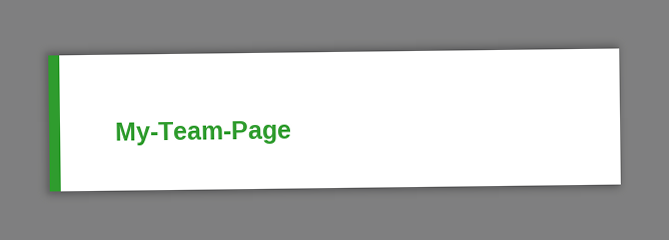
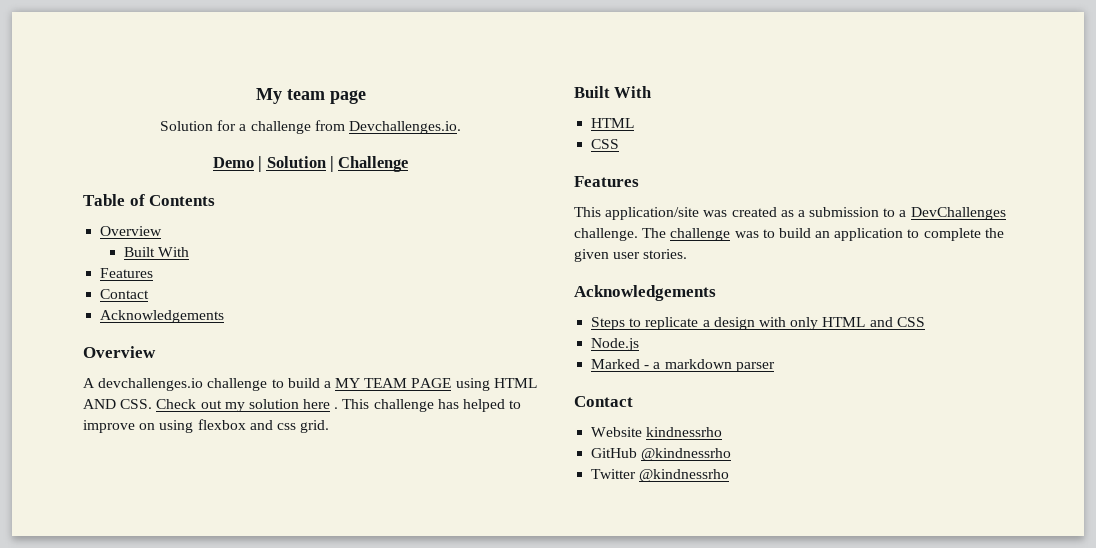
[115,120,292,146] My-Team-Page -> [255,88,366,104] [160,120,461,134] [212,156,409,172] [83,194,216,206] [100,226,163,236] [124,247,190,257] [100,268,154,278] [100,289,150,299] [100,310,225,323] [83,346,156,358] [83,378,537,391] [83,399,522,412] [83,419,330,433] [574,86,652,98] [591,118,635,128] [591,139,620,149] [574,176,639,187] [574,207,1006,220] [574,228,1004,241] [574,249,688,262] [574,285,716,301] [591,317,925,330] [591,338,640,351] [591,359,775,372] [574,396,633,407] [591,427,723,437] [591,448,732,461] [591,469,730,482] My team page // Solution for a challenge from Devchallenges.io. // Demo | Solution | Challenge // Table of Contents // Overview // Built With // Features // Contact // Acknowledgements // Overview // A devchallenges.io challenge to build a MY TEAM PAGE using HTML AND CSS. Check out my solution here . This challenge has helped to improve on using flexbox and css grid. // Built With // HTML // CSS // Features // This application/site was created as a submission to a DevChallenges challenge. The challenge was to build an application to complete the given user stories. // Acknowledgements // Steps to replicate a design with only HTML and CSS // Node.js // Marked - a markdown parser // Contact // Website kindnessrho // GitHub @kindnessrho // Twitter @kindnessrho

